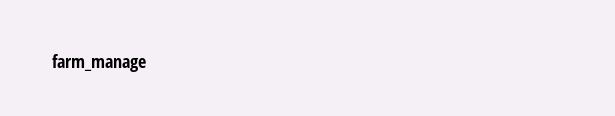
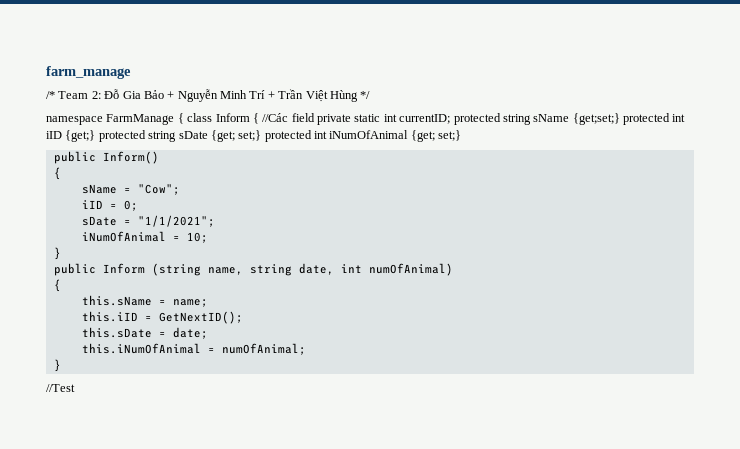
(146, 63) none -> [46,89,371,102] [46,113,686,125] [46,130,462,142] [53,151,159,164] [53,167,61,180] [81,184,180,195] [81,200,138,211] [81,215,215,227] [81,231,208,243] [53,247,61,260] [53,263,453,276] [53,279,61,292] [81,295,208,307] [81,311,243,324] [81,327,208,339] [81,343,306,355] [53,359,61,372] [46,384,75,392] // /* Team 2: Đỗ Gia Bảo + Nguyễn Minh Trí + Trần Việt Hùng */ // namespace FarmManage { class Inform { //Các field private static int currentID; protected string sName {get;set;} protected int iID {get;} protected string sDate {get; set;} protected int iNumOfAnimal {get; set;} // public Inform() // { // sName = "Cow"; // iID = 0; // sDate = "1/1/2021"; // iNumOfAnimal = 10; // } // public Inform (string name, string date, int numOfAnimal) // { // this.sName = name; // this.iID = GetNextID(); // this.sDate = date; // this.iNumOfAnimal = numOfAnimal; // } // //Test

